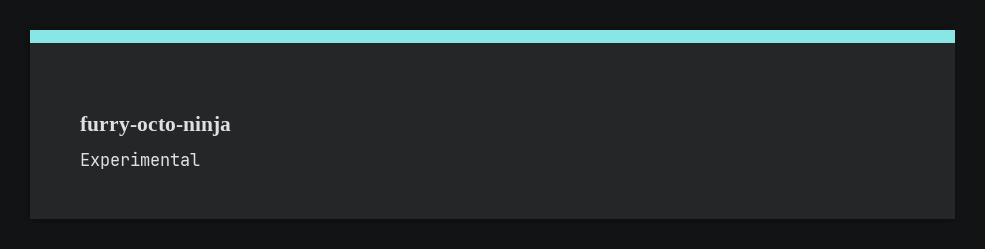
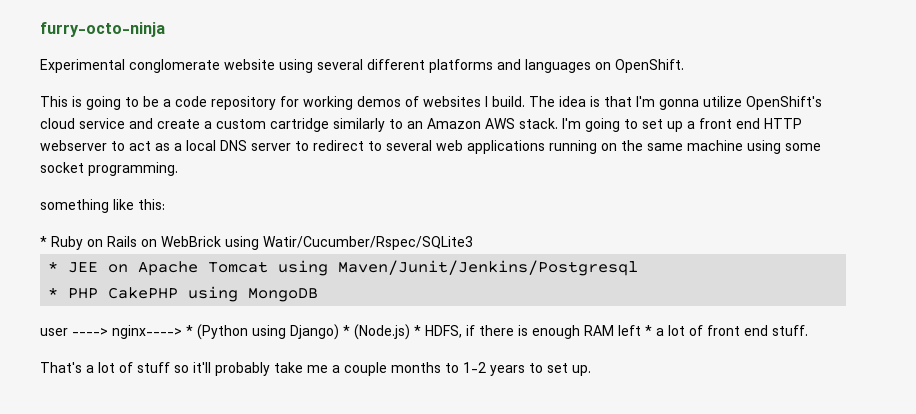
(200, 160) none -> [129,59,684,73] [40,96,822,110] [40,118,802,132] [40,140,821,154] [40,162,178,176] [40,199,165,213] [40,236,473,250] [48,260,639,276] [48,286,319,302] [40,324,808,340] [40,362,591,376] conglomerate website using several different platforms and languages on OpenShift. // This is going to be a code repository for working demos of websites I build. The idea is that I'm gonna utilize OpenShift's cloud service and create a custom cartridge similarly to an Amazon AWS stack. I'm going to set up a front end HTTP webserver to act as a local DNS server to redirect to several web applications running on the same machine using some socket programming. // something like this: // * Ruby on Rails on WebBrick using Watir/Cucumber/Rspec/SQLite3 // * JEE on Apache Tomcat using Maven/Junit/Jenkins/Postgresql // * PHP CakePHP using MongoDB // user ----> nginx----> * (Python using Django) * (Node.js) * HDFS, if there is enough RAM left * a lot of front end stuff. // That's a lot of stuff so it'll probably take me a couple months to 1-2 years to set up.

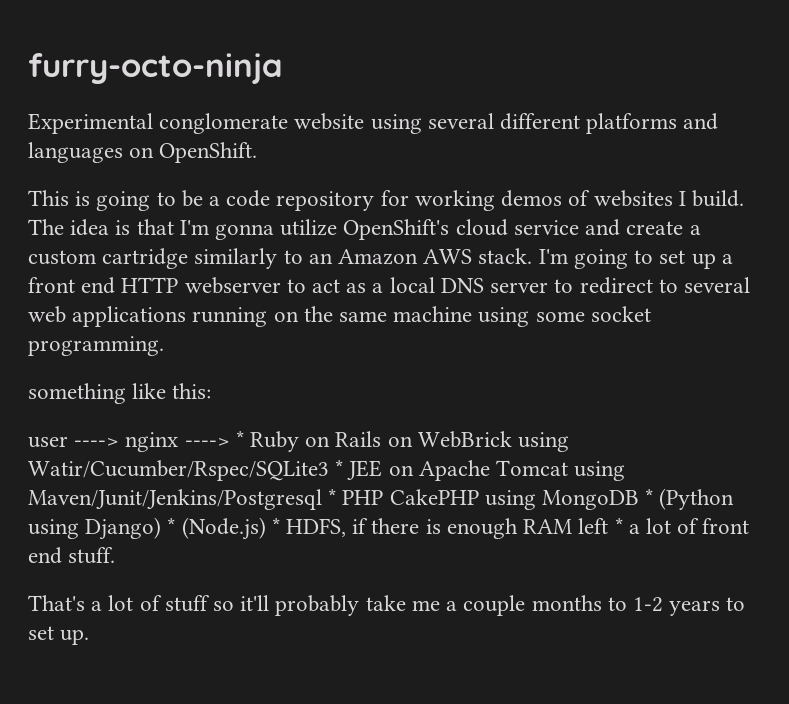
(165, 204) none -> [28,432,230,452] user ----> nginx ---->
(473, 243) // -> (329, 470) none
(639, 268) // -> (322, 499) none
[40,325,182,339] // user ----> nginx----> -> (640, 500) none

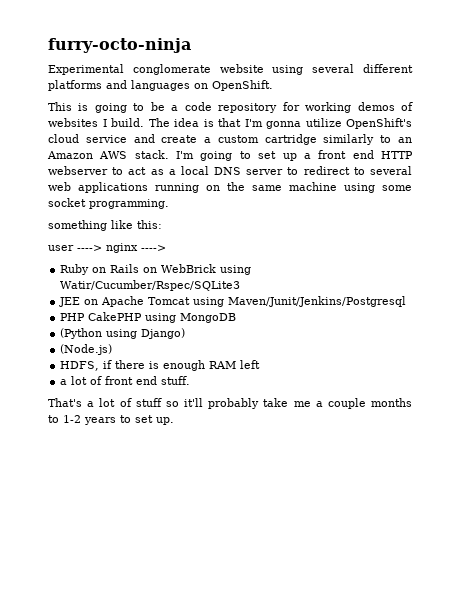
[235,430,244,447] * -> (166, 248) //
[335,459,344,476] * -> (241, 285) //
[328,488,337,505] * -> (407, 301) //
[645,488,654,505] * -> (237, 318) //
[167,517,176,534] * -> (186, 333) //
[271,517,280,534] * -> (113, 349) //
[614,517,623,534] * -> (261, 364) //

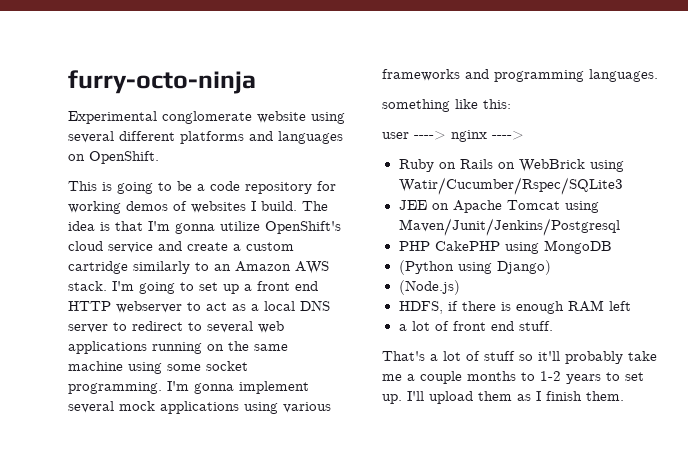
(169, 204) none -> [167,381,309,394] [68,401,331,414] [382,69,658,82] I'm gonna implement several mock applications using various frameworks and programming languages.
(174, 421) none -> [407,391,624,404] I'll upload them as I finish them.

